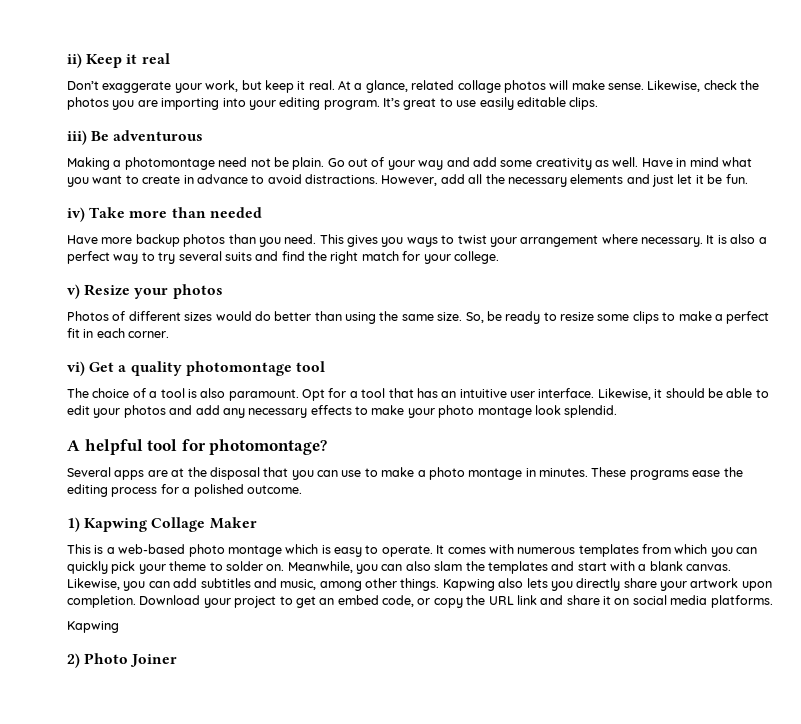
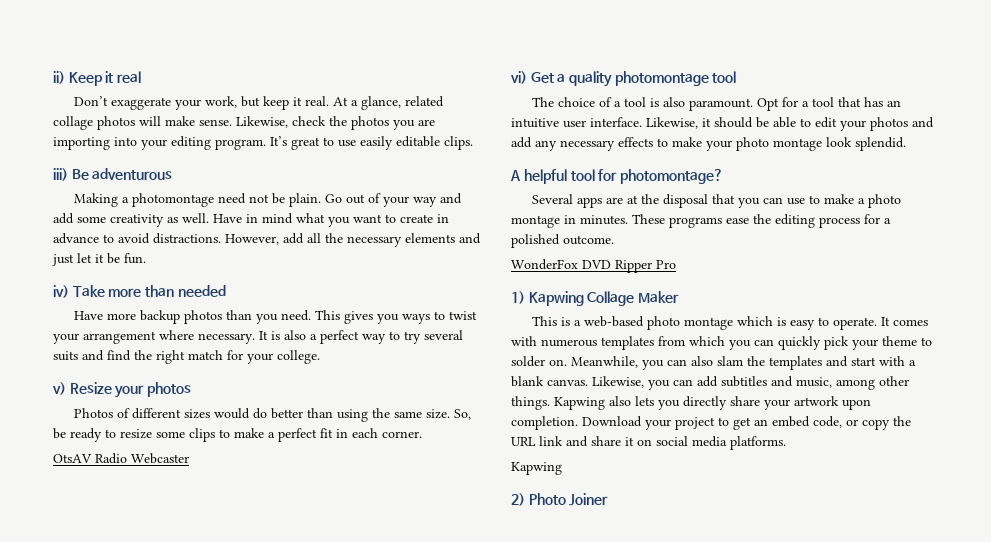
(170, 334) none -> [53,453,189,464] // OtsAV Radio Webcaster
(302, 489) none -> [511,259,676,273] // WonderFox DVD Ripper Pro

